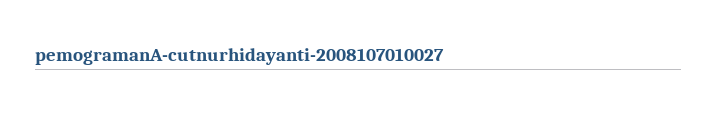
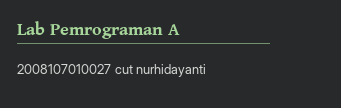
[35,48,444,65] pemogramanA-cutnurhidayanti-2008107010027 -> [17,21,180,39] [17,64,207,77] Lab Pemrograman A // 2008107010027 cut nurhidayanti

